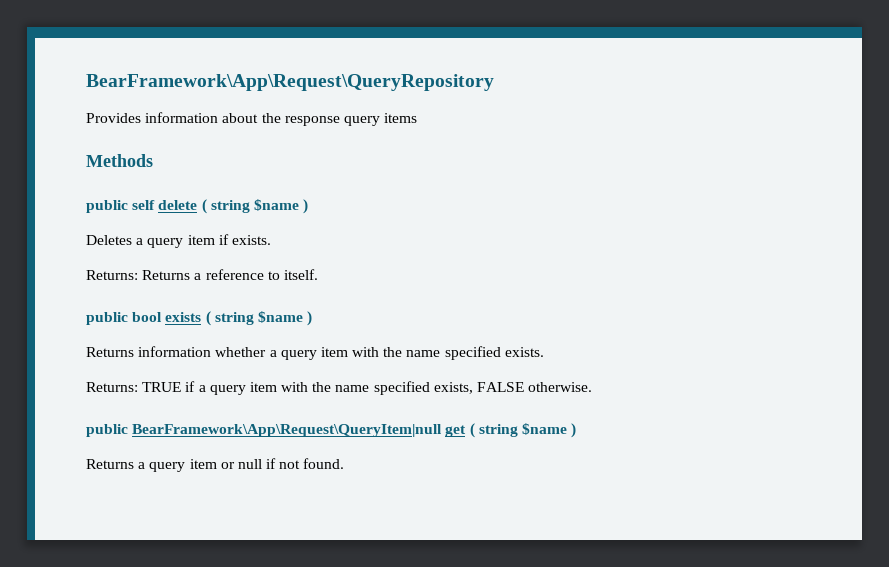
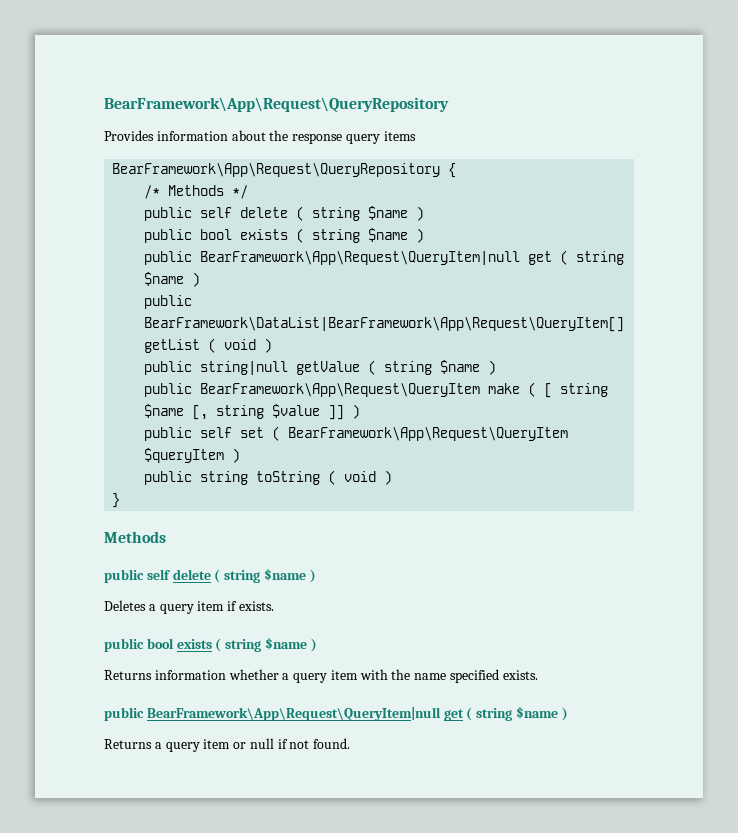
(418, 118) none -> [112,163,457,178] [144,185,249,199] [144,206,425,221] [144,228,425,243] [144,250,625,265] [144,272,201,287] [144,295,193,309] [144,317,625,332] [144,338,273,353] [144,360,497,375] [144,382,609,398] [144,404,361,420] [144,426,569,441] [144,448,241,463] [144,470,393,485] [112,493,121,508] // BearFramework\App\Request\QueryRepository { // /* Methods */ // public self delete ( string $name ) // public bool exists ( string $name ) // public BearFramework\App\Request\QueryItem|null get ( string $name ) // public BearFramework\DataList|BearFramework\App\Request\QueryItem[] getList ( void ) // public string|null getValue ( string $name ) // public BearFramework\App\Request\QueryItem make ( [ string $name [, string $value ]] ) // public self set ( BearFramework\App\Request\QueryItem $queryItem ) // public string toString ( void ) // }
[86,269,318,280] // Returns: Returns a reference to itself. -> (274, 606) none
[86,381,593,395] // Returns: TRUE if a query item with the name specified exists, FALSE otherwise. -> (538, 675) none

